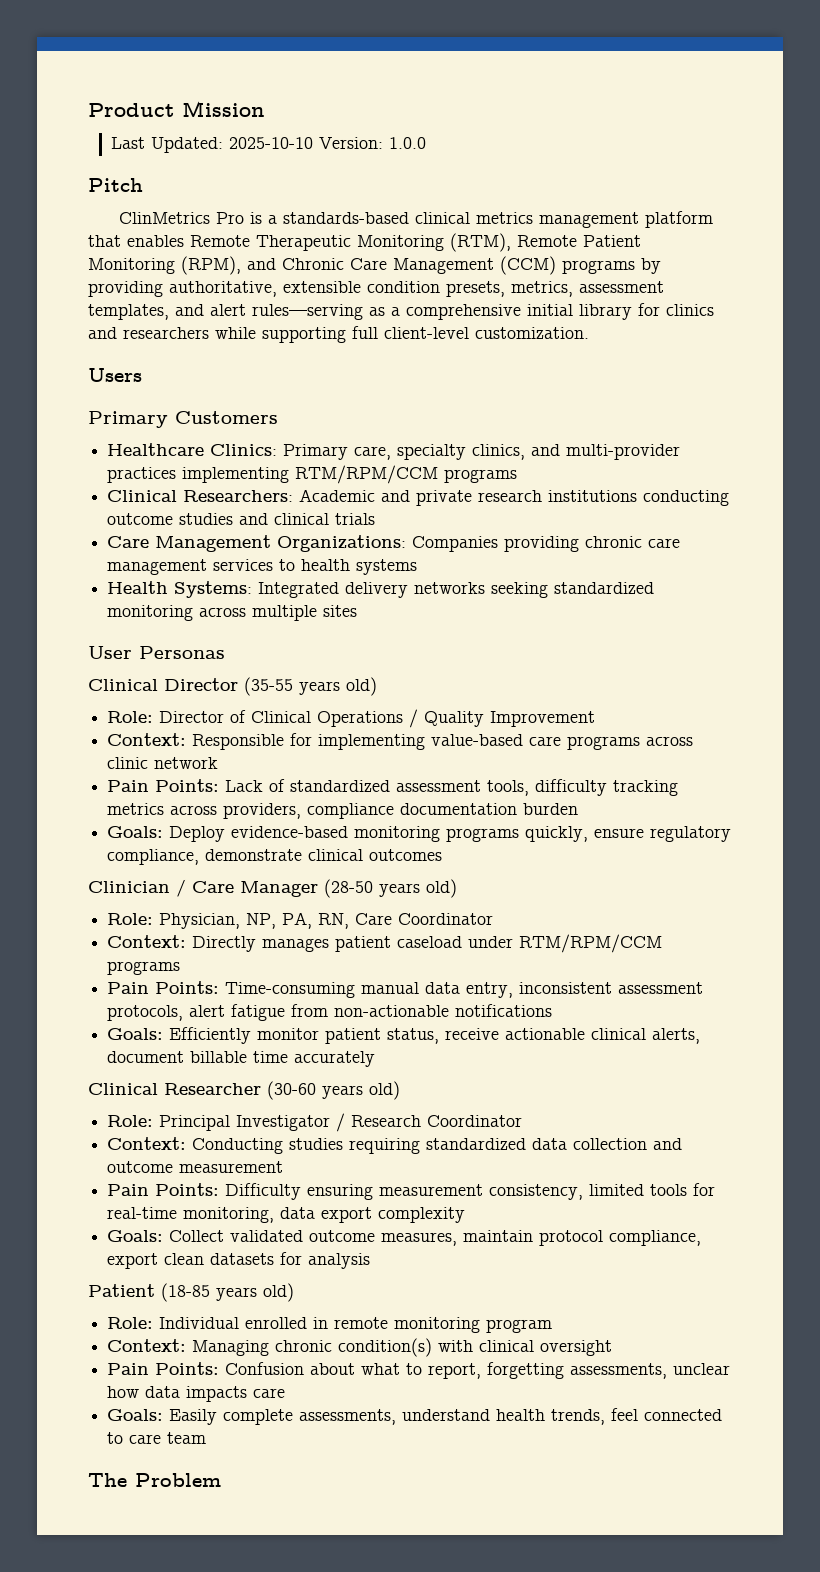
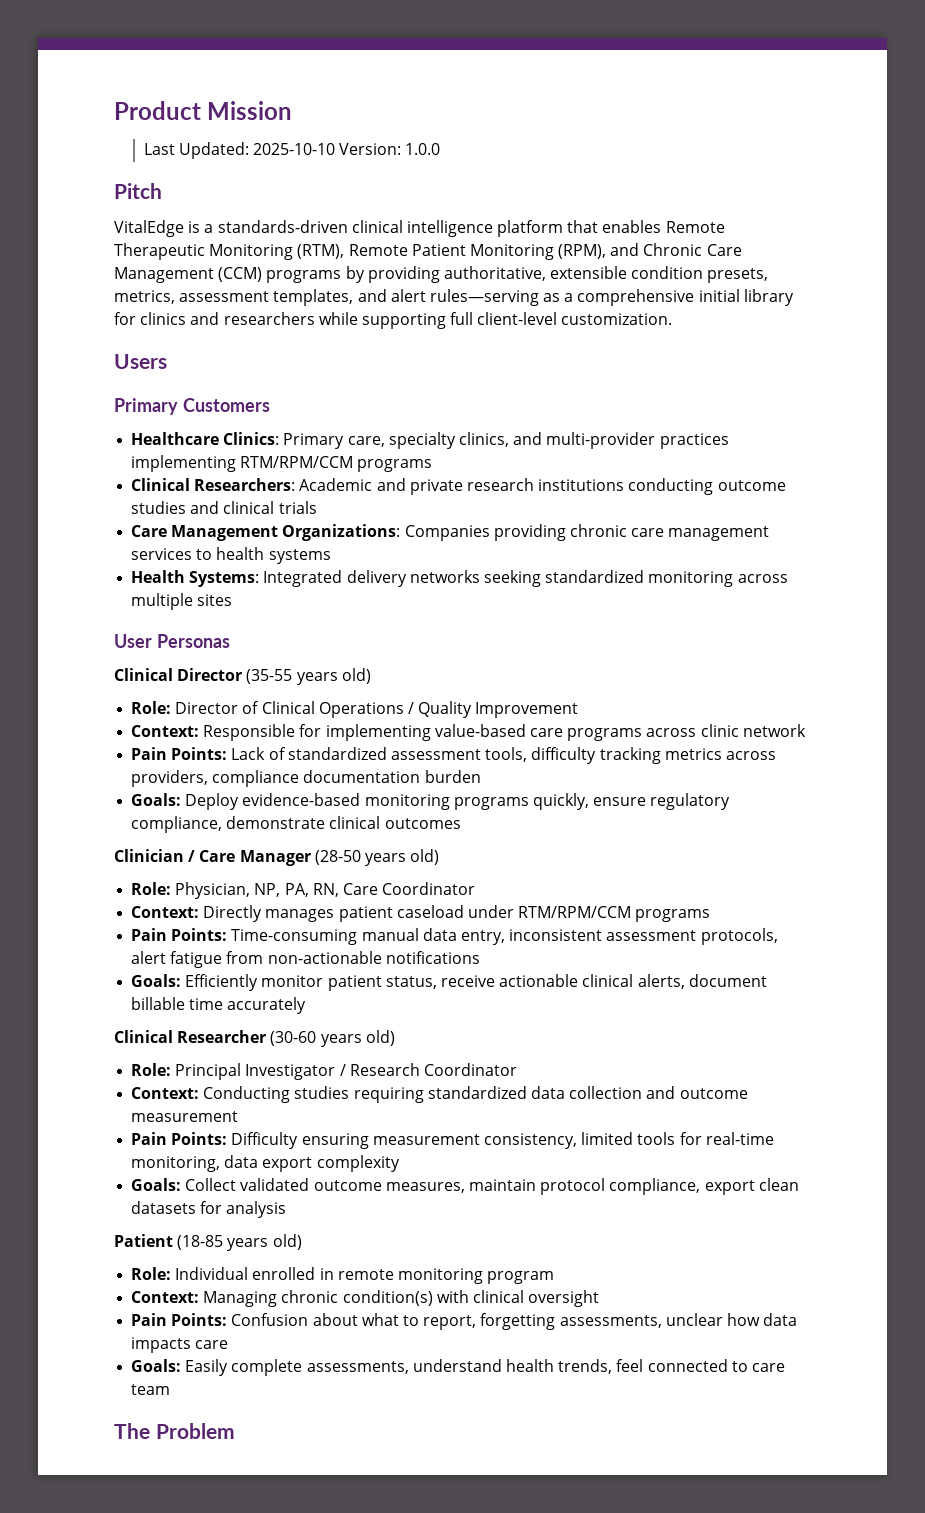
[119,212,640,228] ClinMetrics Pro is a standards-based clinical metrics management -> [114,220,493,237] VitalEdge is a standards-driven clinical intelligence

